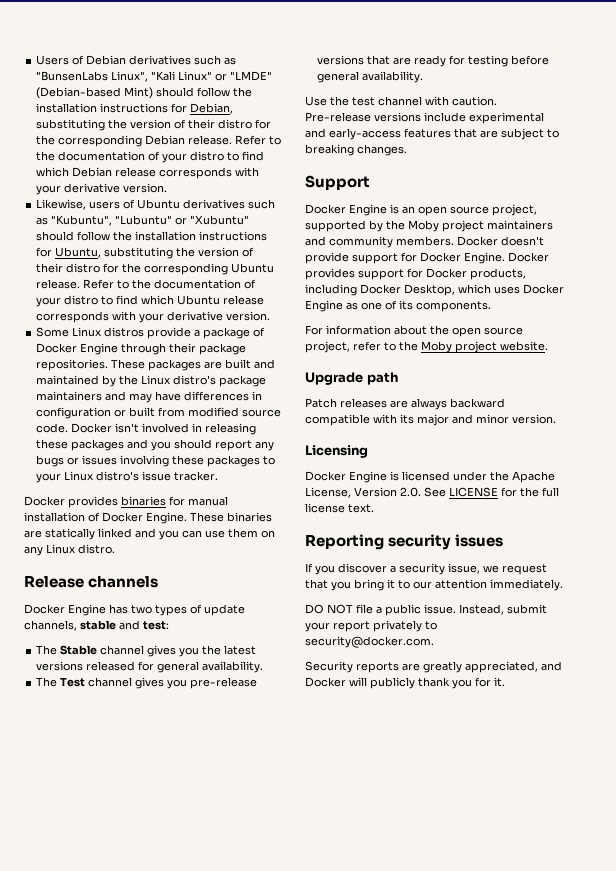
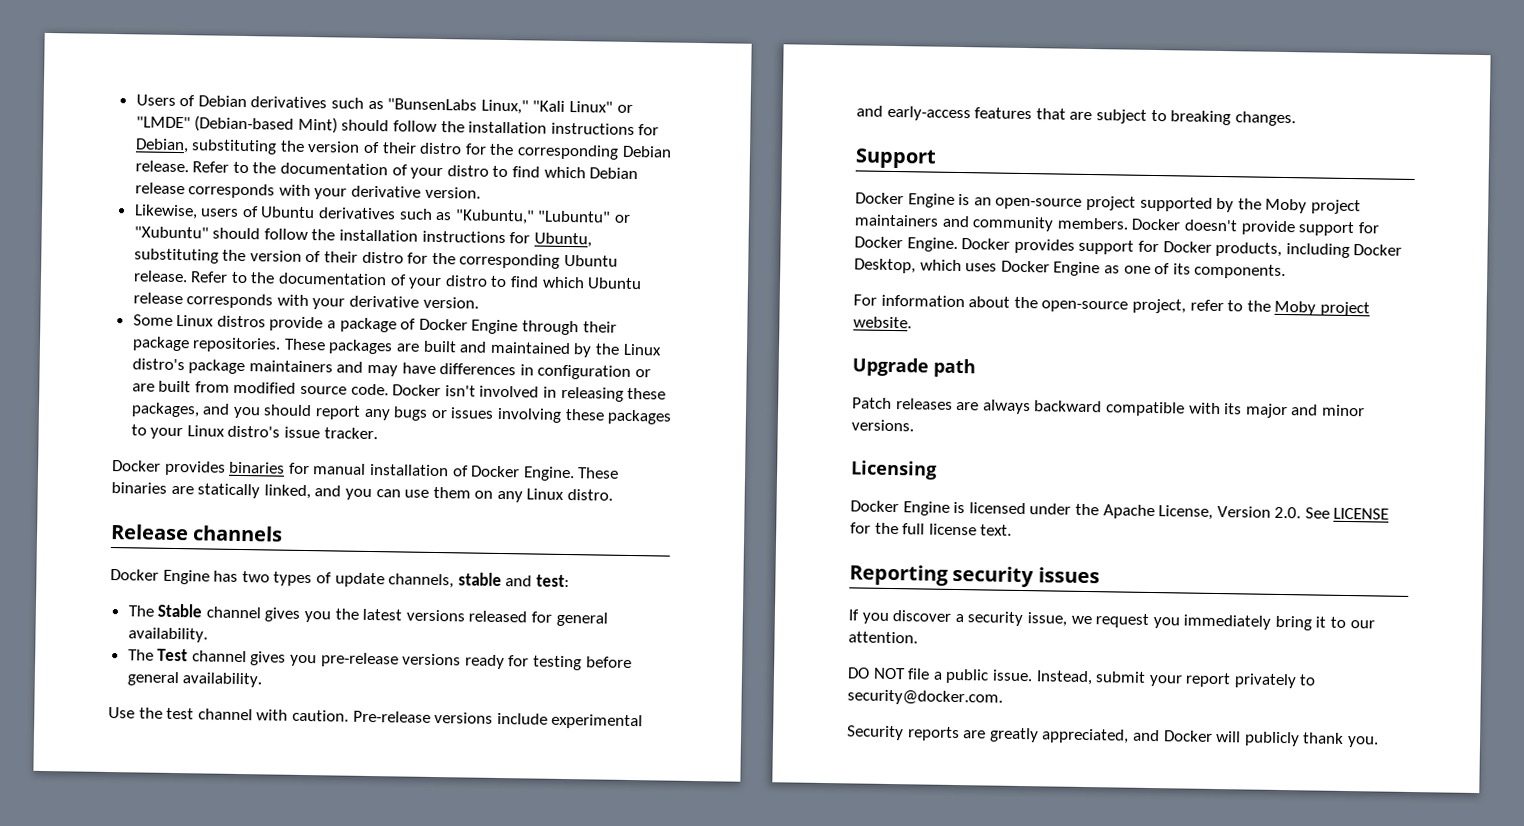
[111,71,149,82] Linux", -> [480,99,529,115] Linux,"
[51,215,113,226] "Kubuntu", -> [454,209,535,225] "Kubuntu,"
(127, 413) none -> [131,383,155,392] are
[71,439,125,451] packages -> [130,402,200,418] packages,
[98,528,132,538] linked -> [263,484,311,500] linked,
[367,55,412,65] that are -> (462, 659) none
[418,204,537,216] open source project, -> [995,195,1136,211] open-source project
[452,327,523,337] open source -> [1041,300,1129,313] open-source
[512,414,556,424] version. -> [851,419,914,432] versions.
[305,579,351,591] that you -> [1152,614,1272,630] you immediately
[435,579,563,591] attention immediately. -> [848,631,918,644] attention.
[452,677,505,689] you for it. -> [1346,736,1379,748] you.

